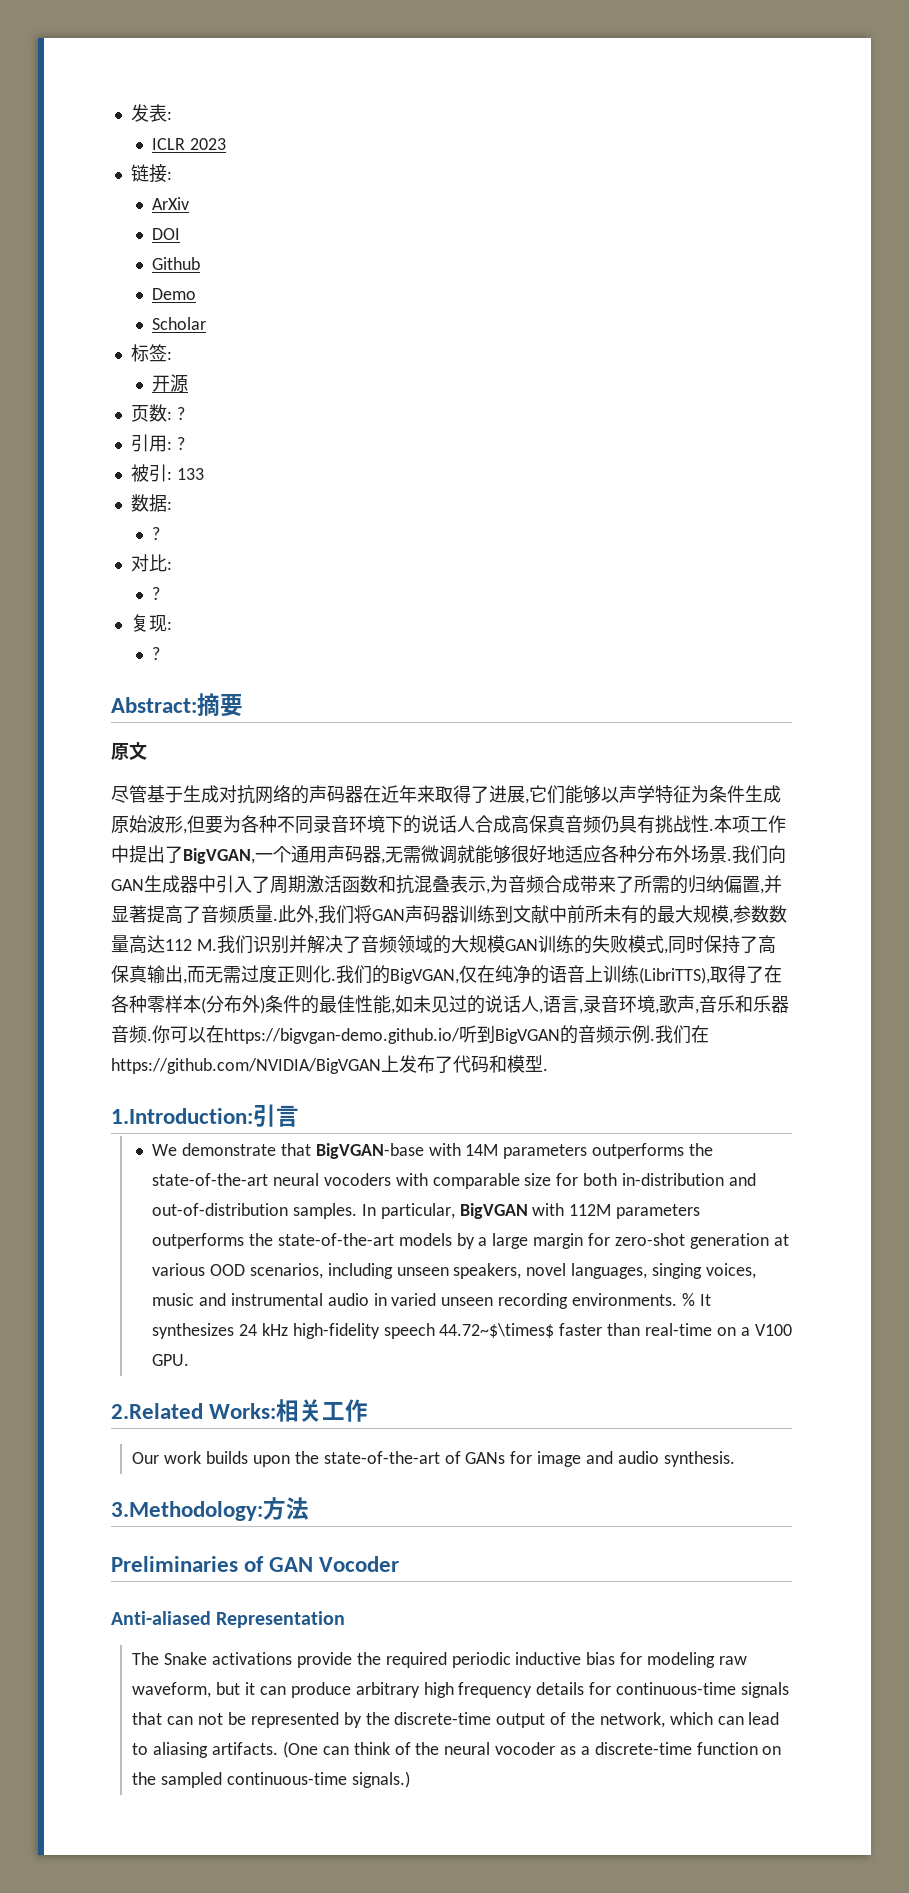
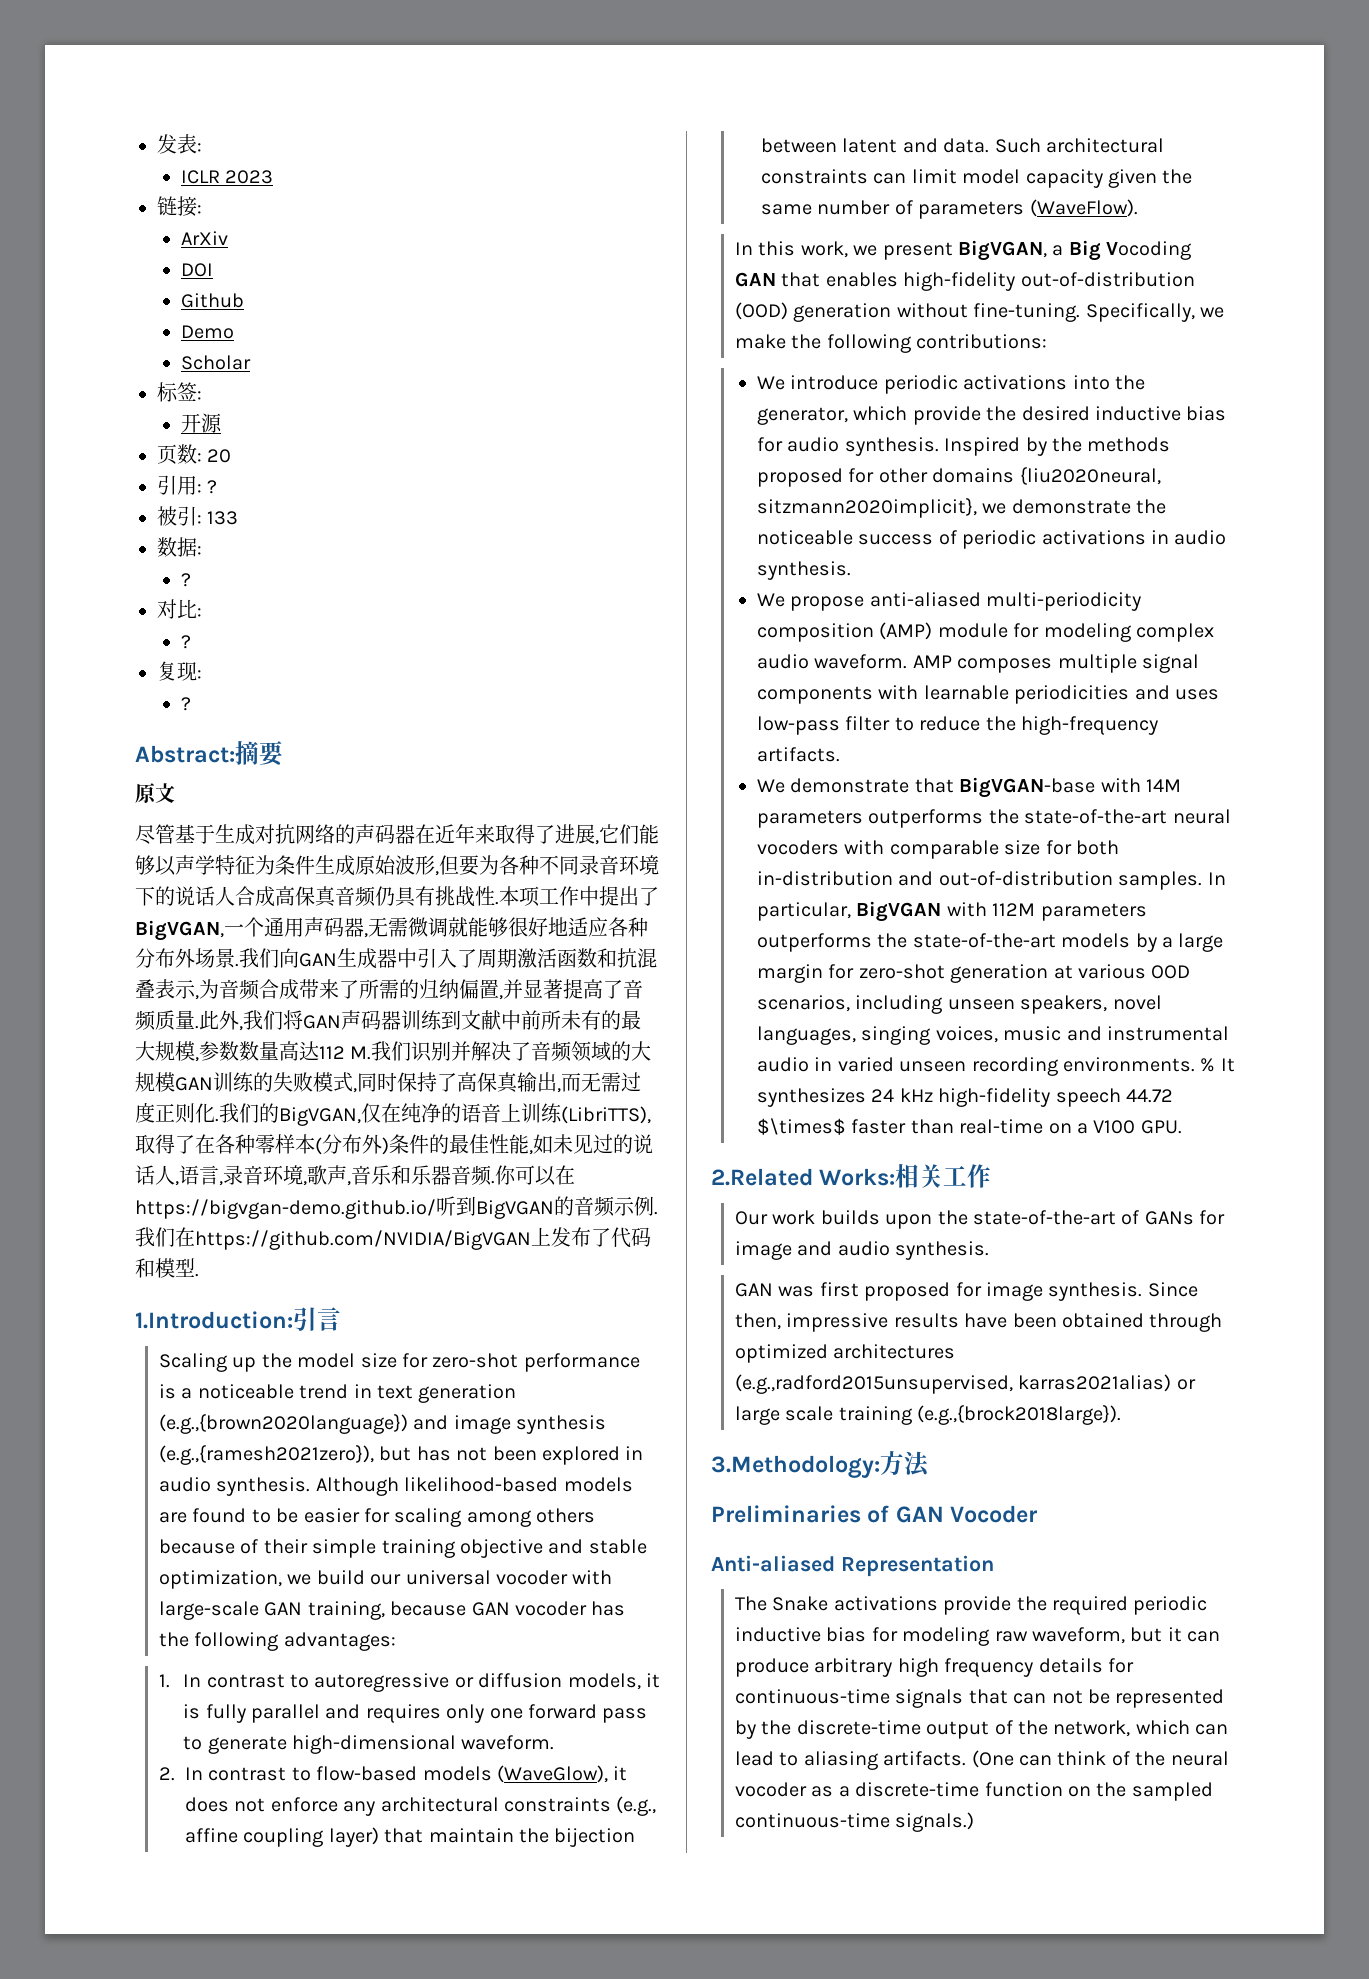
[176,407,185,420] ? -> [207,449,232,463] 20
(299, 1116) none -> [159,1353,640,1372] [159,1384,517,1403] [159,1414,607,1434] [159,1445,644,1465] [159,1477,633,1496] [159,1508,596,1527] [159,1539,647,1558] [159,1570,613,1589] [159,1601,626,1620] [159,1632,396,1651] [159,1673,660,1692] [183,1704,648,1723] [183,1735,555,1754] [159,1765,628,1783] [185,1796,657,1816] [185,1827,636,1847] [761,138,1165,153] [761,169,1193,188] [761,199,1138,219] [735,240,1192,261] [735,272,1195,291] [735,302,1225,322] [735,334,1048,353] [757,375,1146,394] [757,406,1227,425] [757,437,1171,456] [757,467,1161,487] [757,498,1167,518] [757,530,1227,549] [757,561,852,580] [757,592,1142,611] [757,622,1215,642] [757,654,1200,673] [757,685,1220,704] [757,716,1159,735] [757,747,841,762] // Scaling up the model size for zero-shot performance is a noticeable trend in text generation (e.g.,{brown2020language}) and image synthesis (e.g.,{ramesh2021zero}), but has not been explored in audio synthesis. Although likelihood-based models are found to be easier for scaling among others because of their simple training objective and stable optimization, we build our universal vocoder with large-scale GAN training, because GAN vocoder has the following advantages: // 1. In contrast to autoregressive or diffusion models, it is fully parallel and requires only one forward pass to generate high-dimensional waveform. // 2. In contrast to flow-based models (WaveGlow), it does not enforce any architectural constraints (e.g., affine coupling layer) that maintain the bijection between latent and data. Such architectural constraints can limit model capacity given the same number of parameters (WaveFlow). // In this work, we present BigVGAN, a Big Vocoding GAN that enables high-fidelity out-of-distribution (OOD) generation without fine-tuning. Specifically, we make the following contributions: // We introduce periodic activations into the generator, which provide the desired inductive bias for audio synthesis. Inspired by the methods proposed for other domains {liu2020neural, sitzmann2020implicit}, we demonstrate the noticeable success of periodic activations in audio synthesis. // We propose anti-aliased multi-periodicity composition (AMP) module for modeling complex audio waveform. AMP composes multiple signal components with learnable periodicities and uses low-pass filter to reduce the high-frequency artifacts.
[439,1323,555,1338] 44.72~$\times$ -> [1126,1089,1174,1103] [757,1118,847,1135] 44.72 $\times$
(735, 1459) none -> [735,1282,1198,1301] [735,1313,1223,1332] [735,1344,956,1363] [735,1374,1196,1394] [735,1405,1122,1425] // GAN was first proposed for image synthesis. Since then, impressive results have been obtained through optimized architectures (e.g.,radford2015unsupervised, karras2021alias) or large scale training (e.g.,{brock2018large}).

